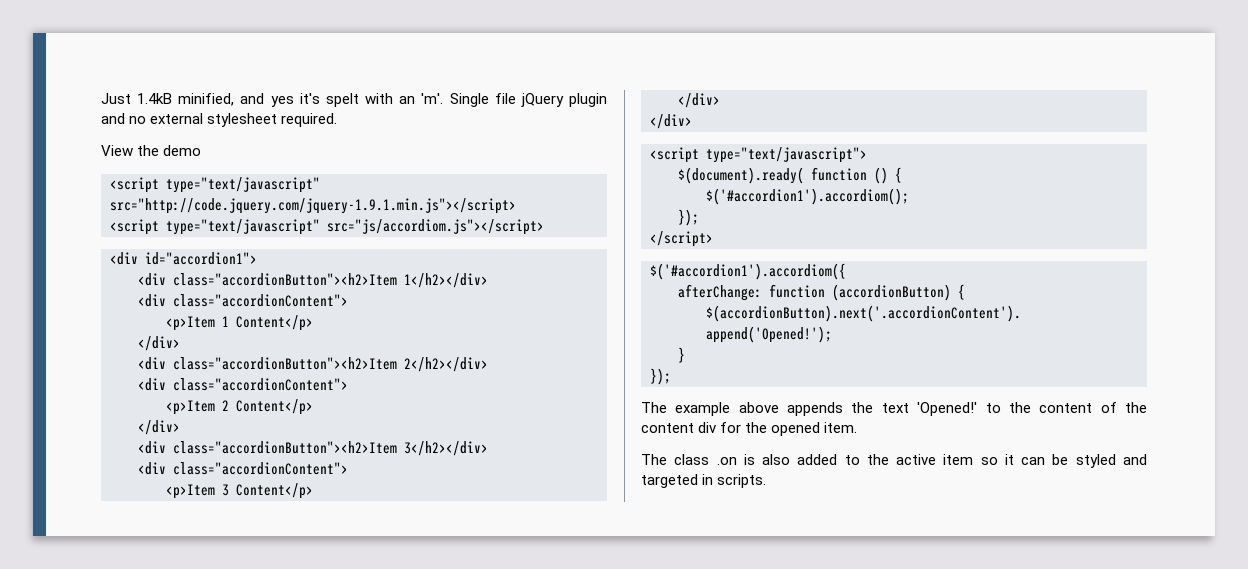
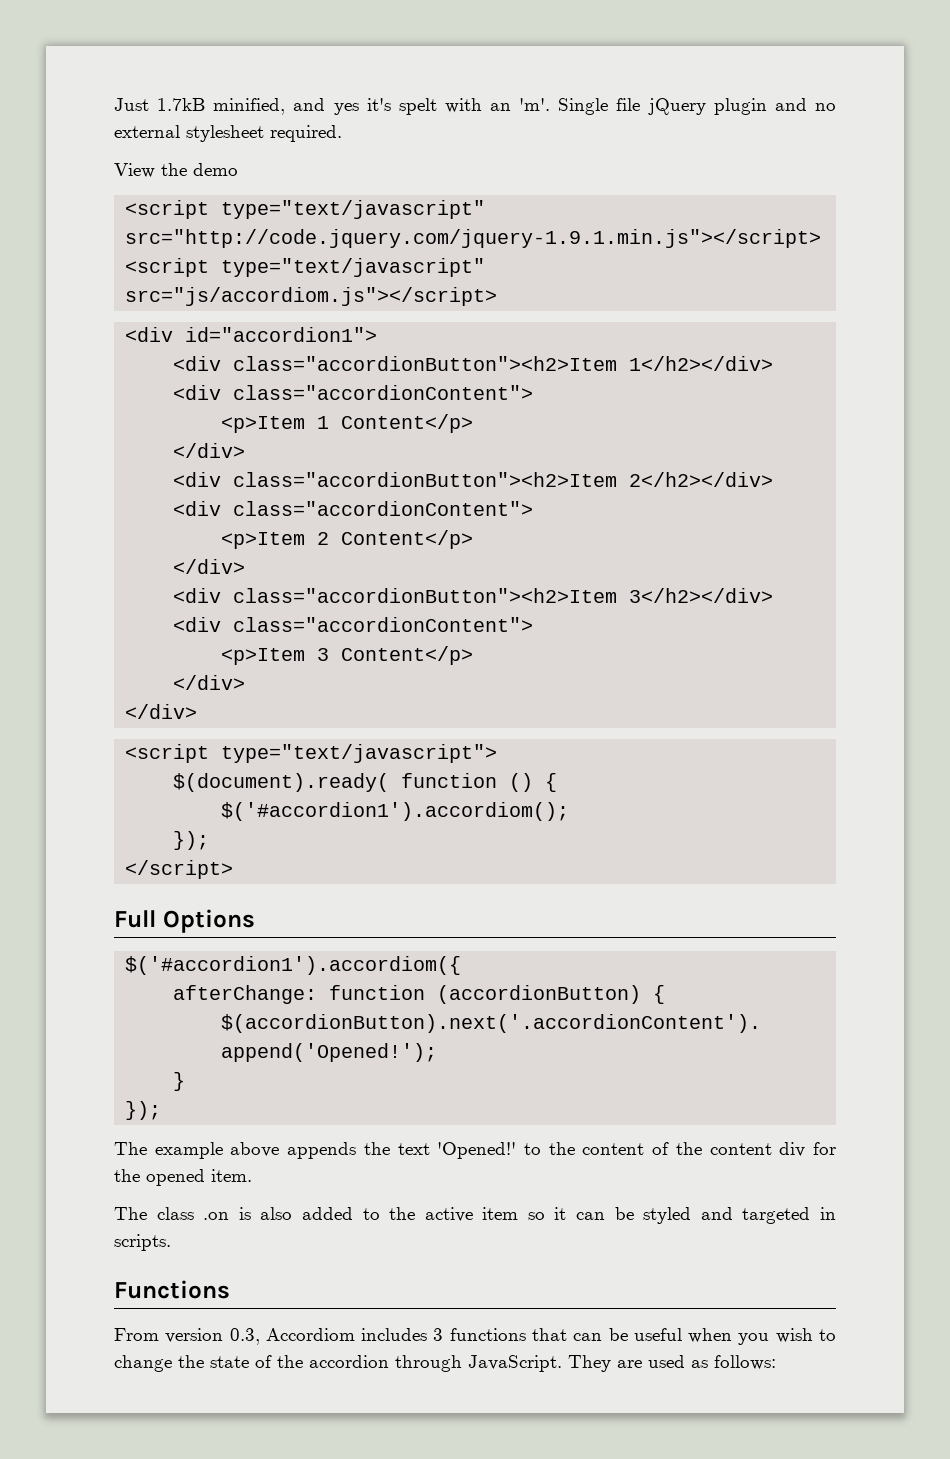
[137,93,173,104] 1.4kB -> [157,98,206,111] 1.7kB
(713, 239) none -> [114,909,255,933] // Full Options
(767, 481) none -> [114,1280,230,1299] [114,1328,837,1345] [114,1355,776,1372] // Functions // From version 0.3, Accordiom includes 3 functions that can be useful when you wish to change the state of the accordion through JavaScript. They are used as follows:

